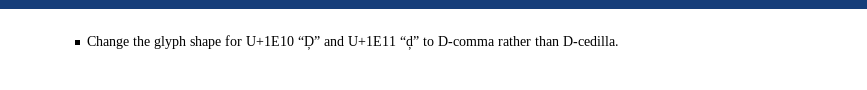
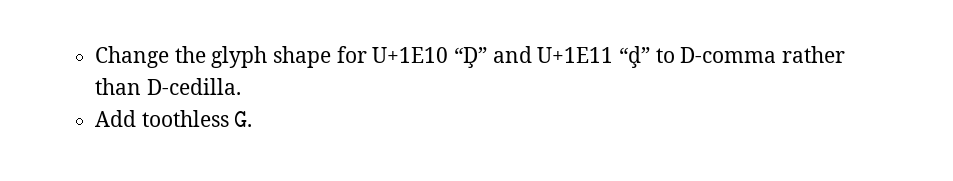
(620, 41) none -> [95,110,253,127] // Add toothless G.

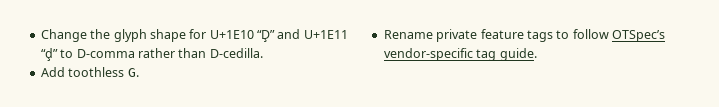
(253, 119) none -> [383,29,665,42] [383,48,537,61] // Rename private feature tags to follow OTSpec’s vendor-specific tag guide.

